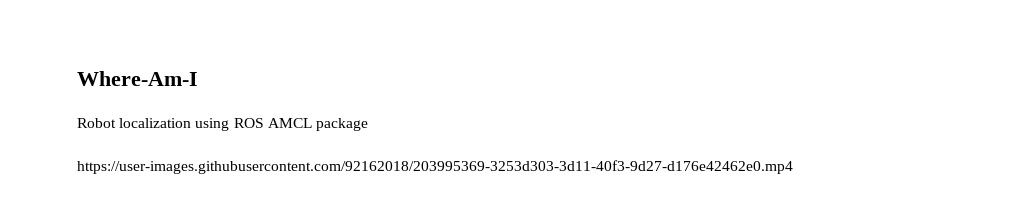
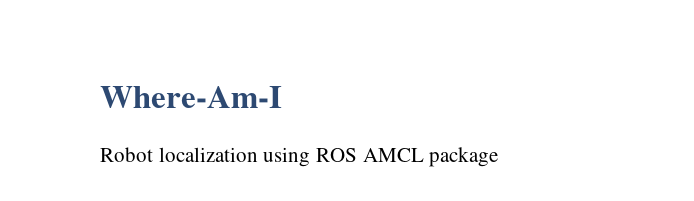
[77,160,793,174] // https://user-images.githubusercontent.com/92162018/203995369-3253d303-3d11-40f3-9d27-d176e42462e0.mp4 -> (499, 157) none

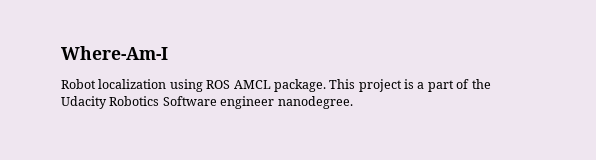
[429,147,499,167] package -> [273,79,491,92] [61,96,353,109] package. This project is a part of the Udacity Robotics Software engineer nanodegree.

